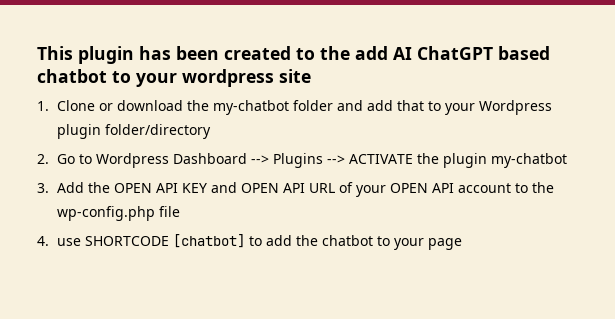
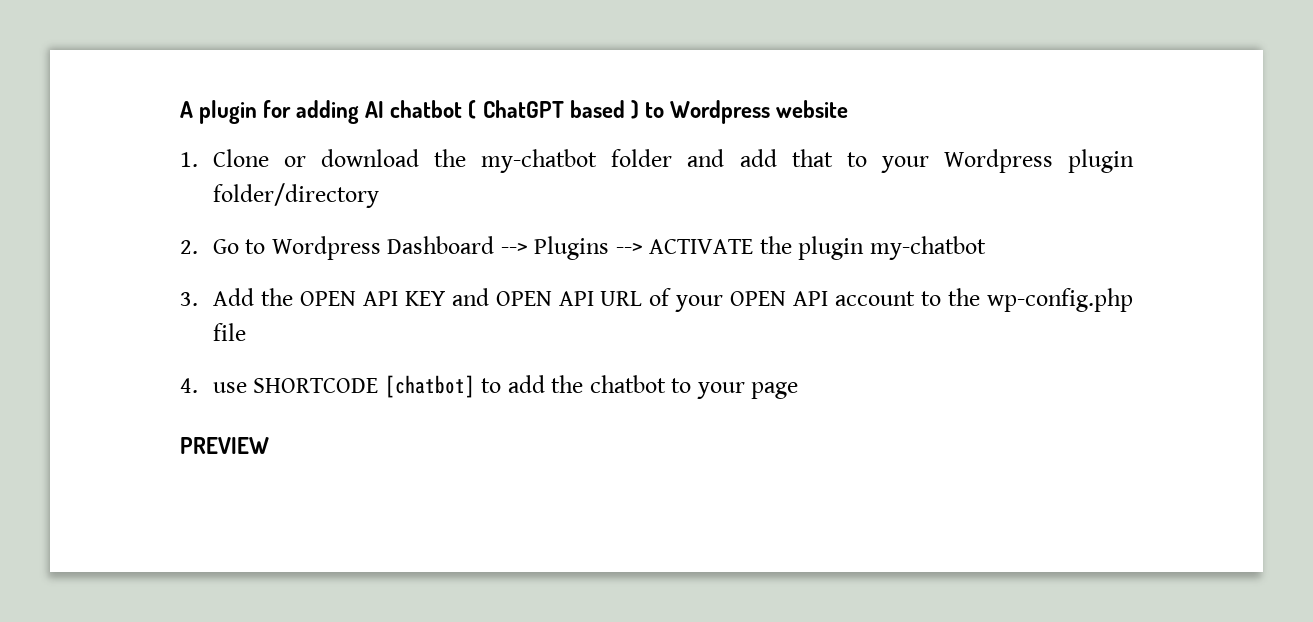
[37,46,550,64] [37,69,311,87] This plugin has been created to the add AI ChatGPT based chatbot to your wordpress site -> [180,100,848,124] A plugin for adding AI chatbot ( ChatGPT based ) to Wordpress website
(462, 244) none -> [180,437,269,454] // PREVIEW

